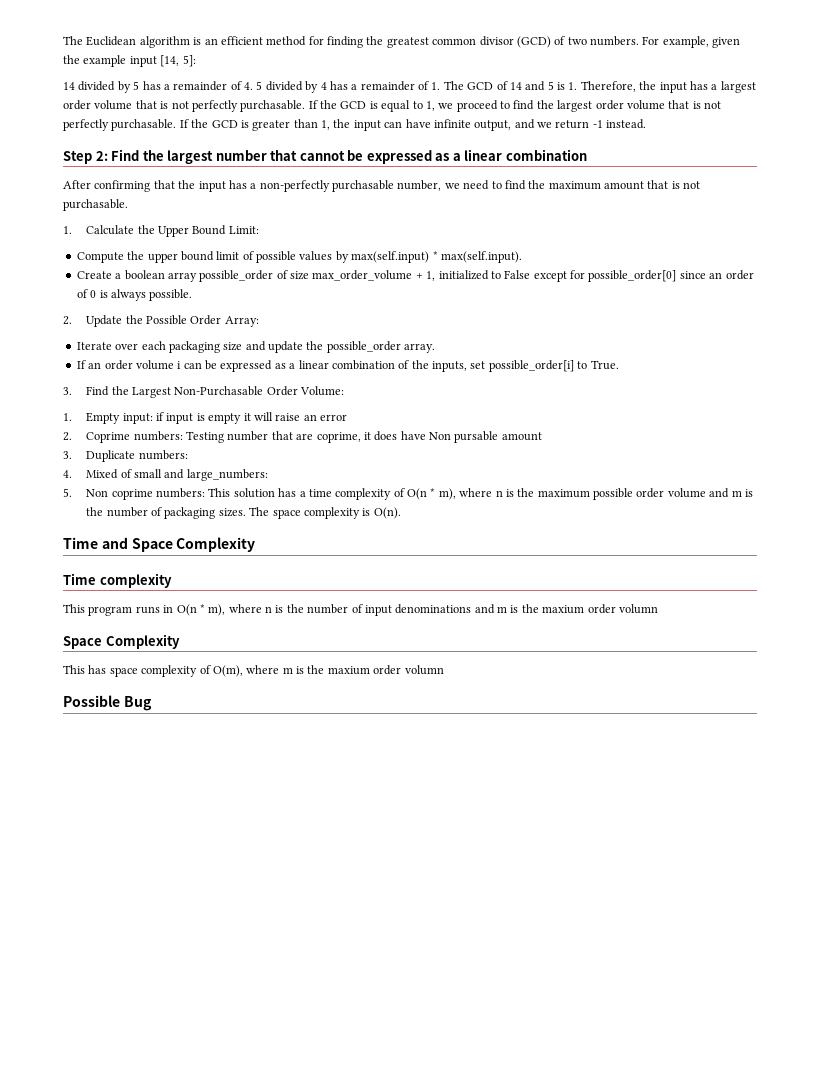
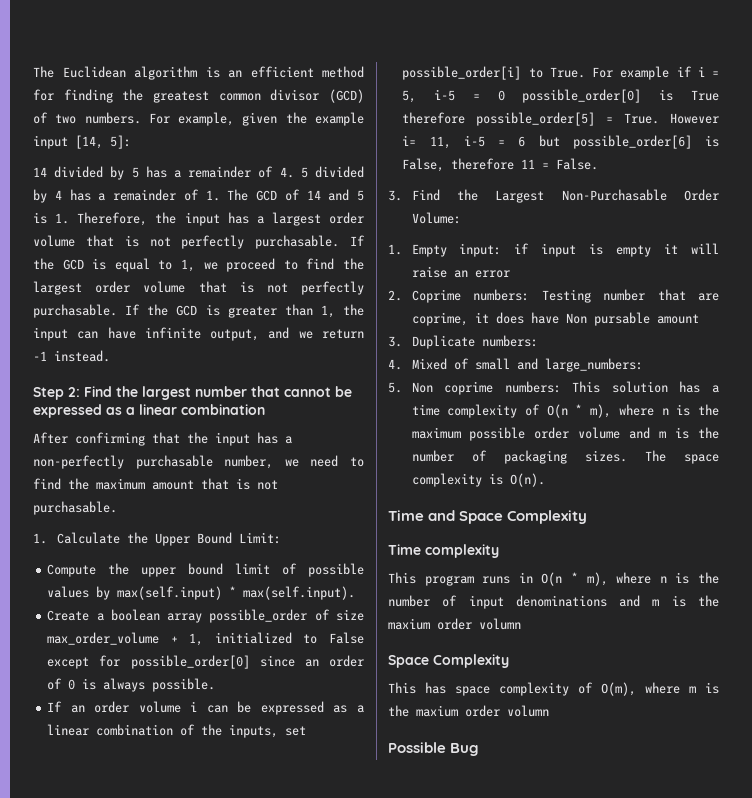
[63,315,259,327] [76,341,436,353] // 2. Update the Possible Order Array: // Iterate over each packaging size and update the possible_order array. -> (216, 685) none
(619, 365) none -> [592,66,719,80] [402,89,719,103] [402,112,719,126] [402,135,719,149] [402,158,599,172] For example if i = 5, i-5 = 0 possible_order[0] is True therefore possible_order[5] = True. However i= 11, i-5 = 6 but possible_order[6] is False, therefore 11 = False.

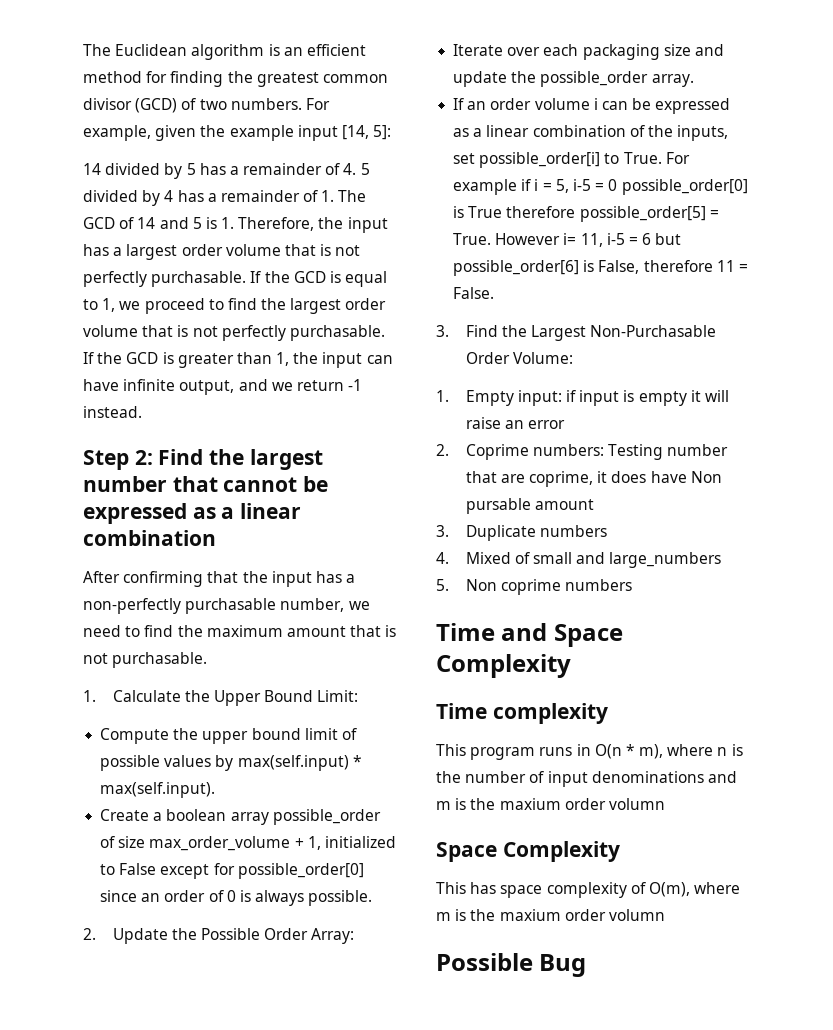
(216, 685) none -> [83,928,355,944] [453,44,724,60] [453,71,694,87] // 2. Update the Possible Order Array: // Iterate over each packaging size and update the possible_order array.
[481,335,538,347] numbers: -> [539,525,607,537] numbers
[544,358,643,372] large_numbers: -> [609,552,722,568] large_numbers
[504,381,719,393] [411,404,719,418] [411,427,719,441] [411,450,719,464] [411,473,545,487] numbers: This solution has a time complexity of O(n * m), where n is the maximum possible order volume and m is the number of packaging sizes. The space complexity is O(n). -> [564,579,632,591] numbers

